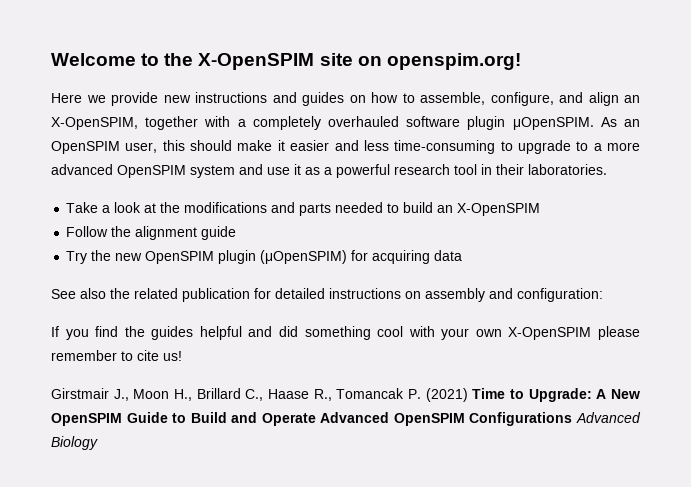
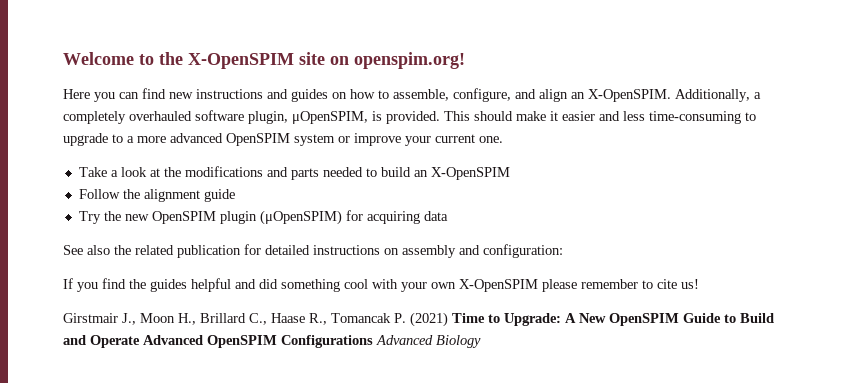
[86,92,158,106] we provide -> [94,88,166,102] you can find
[51,116,231,130] X-OpenSPIM, together with -> [588,89,750,102] X-OpenSPIM. Additionally,
[467,116,640,130] [51,140,185,154] plugin μOpenSPIM. As an OpenSPIM user, this -> [248,111,470,124] plugin, μOpenSPIM, is provided. This
[239,164,607,178] and use it as a powerful research tool in their laboratories. -> [338,133,503,146] or improve your current one.

